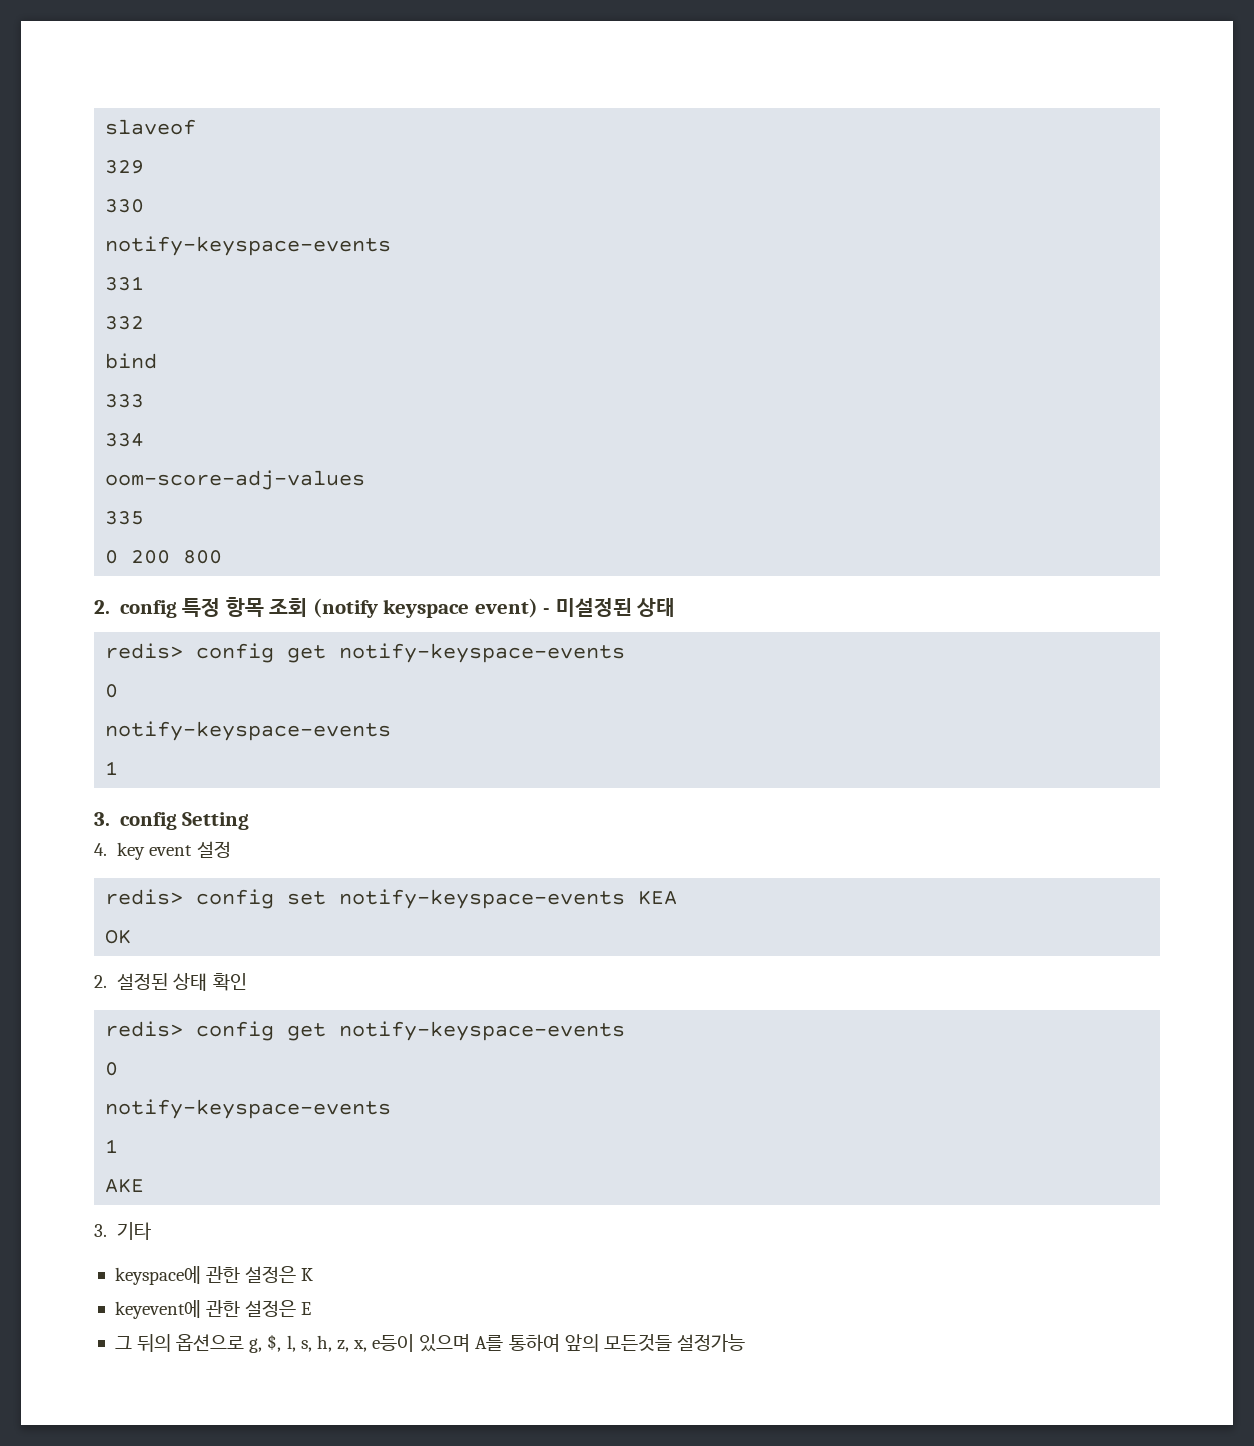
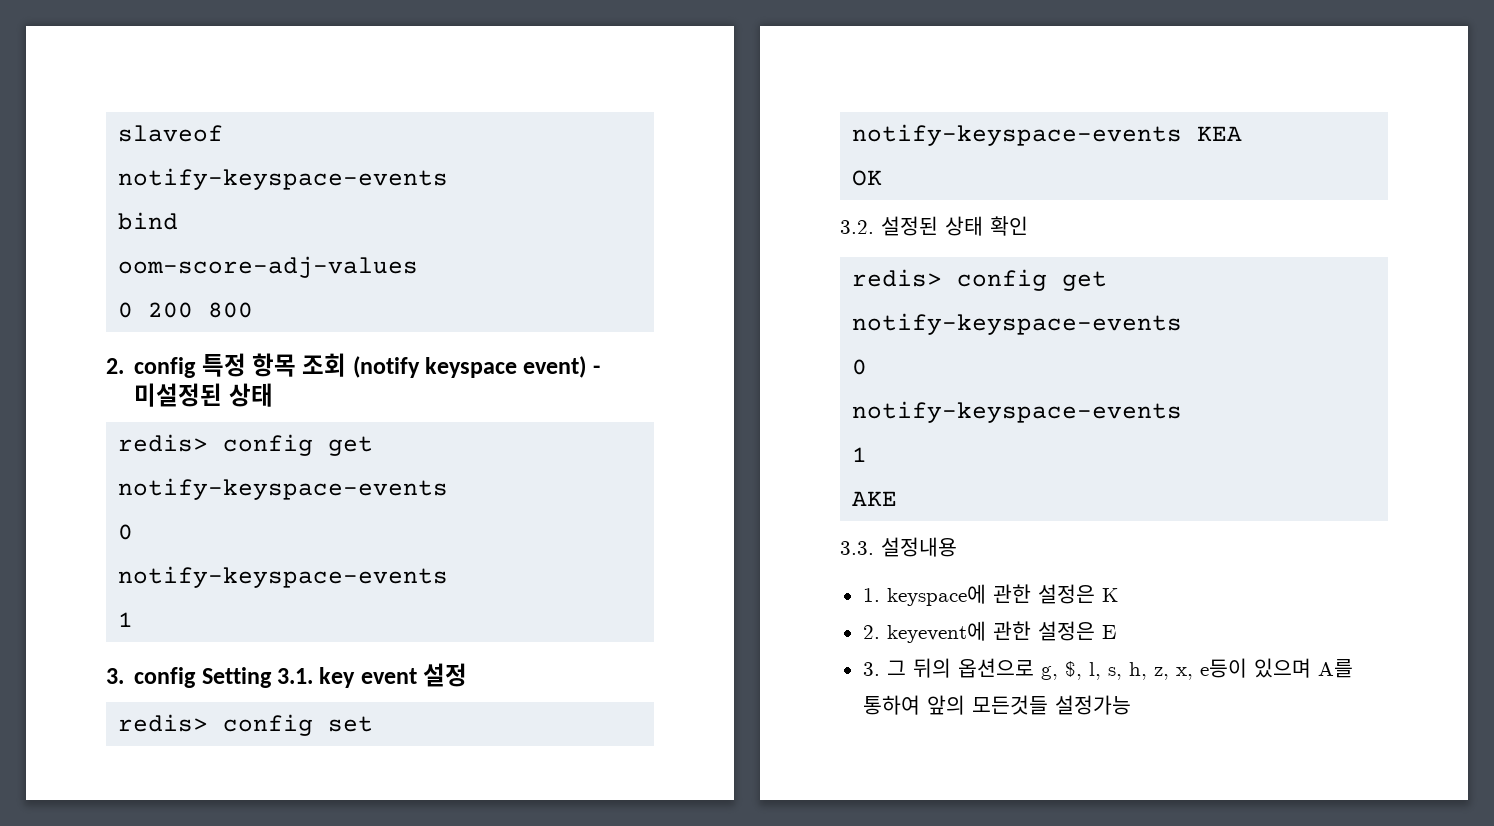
[105,160,145,174] [105,199,145,213] [105,236,392,256] [105,276,145,291] [105,316,145,330] // 329 // 330 // notify-keyspace-events // 331 // 332 -> [118,168,449,190] // notify-keyspace-events
[105,394,145,408] [105,433,145,447] // 333 // 334 -> (179, 221) none
[105,511,145,525] // 335 -> (419, 267) none
[94,843,107,856] // 4. -> [276,668,313,684] 3.1.
[94,975,107,988] 2. -> [840,220,874,234] 3.2.
[94,1222,152,1240] 3. 기타 // -> [840,537,957,557] [862,588,880,602] 3.3. 설정내용 // 1.
(314, 1274) none -> [862,625,880,639] 2.
(312, 1308) none -> [862,662,880,676] 3.

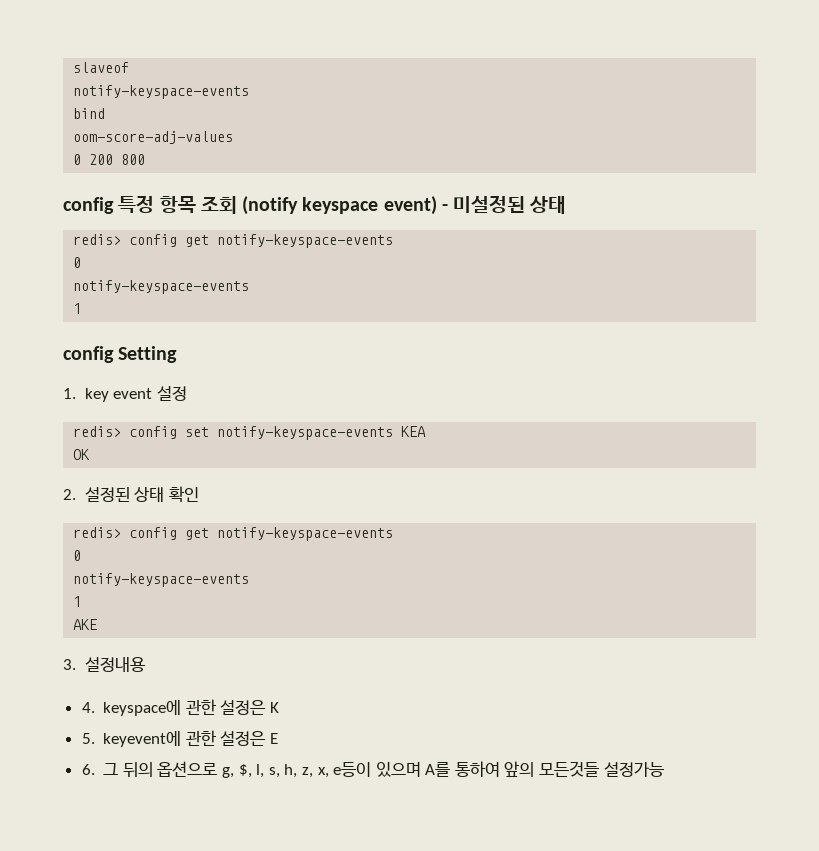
[106,358,124,374] 2. -> (146, 159) none
[106,668,124,684] 3. -> (82, 308) none
[276,668,313,684] 3.1. -> [63,388,76,399] // 1.
[840,220,874,234] 3.2. -> [63,489,76,500] 2.
[840,541,874,555] 3.3. -> [63,659,76,670] 3.
[862,588,880,602] 1. -> [81,702,95,713] 4.
[862,625,880,639] 2. -> [81,733,95,744] 5.
[862,662,880,676] 3. -> [81,764,95,775] 6.

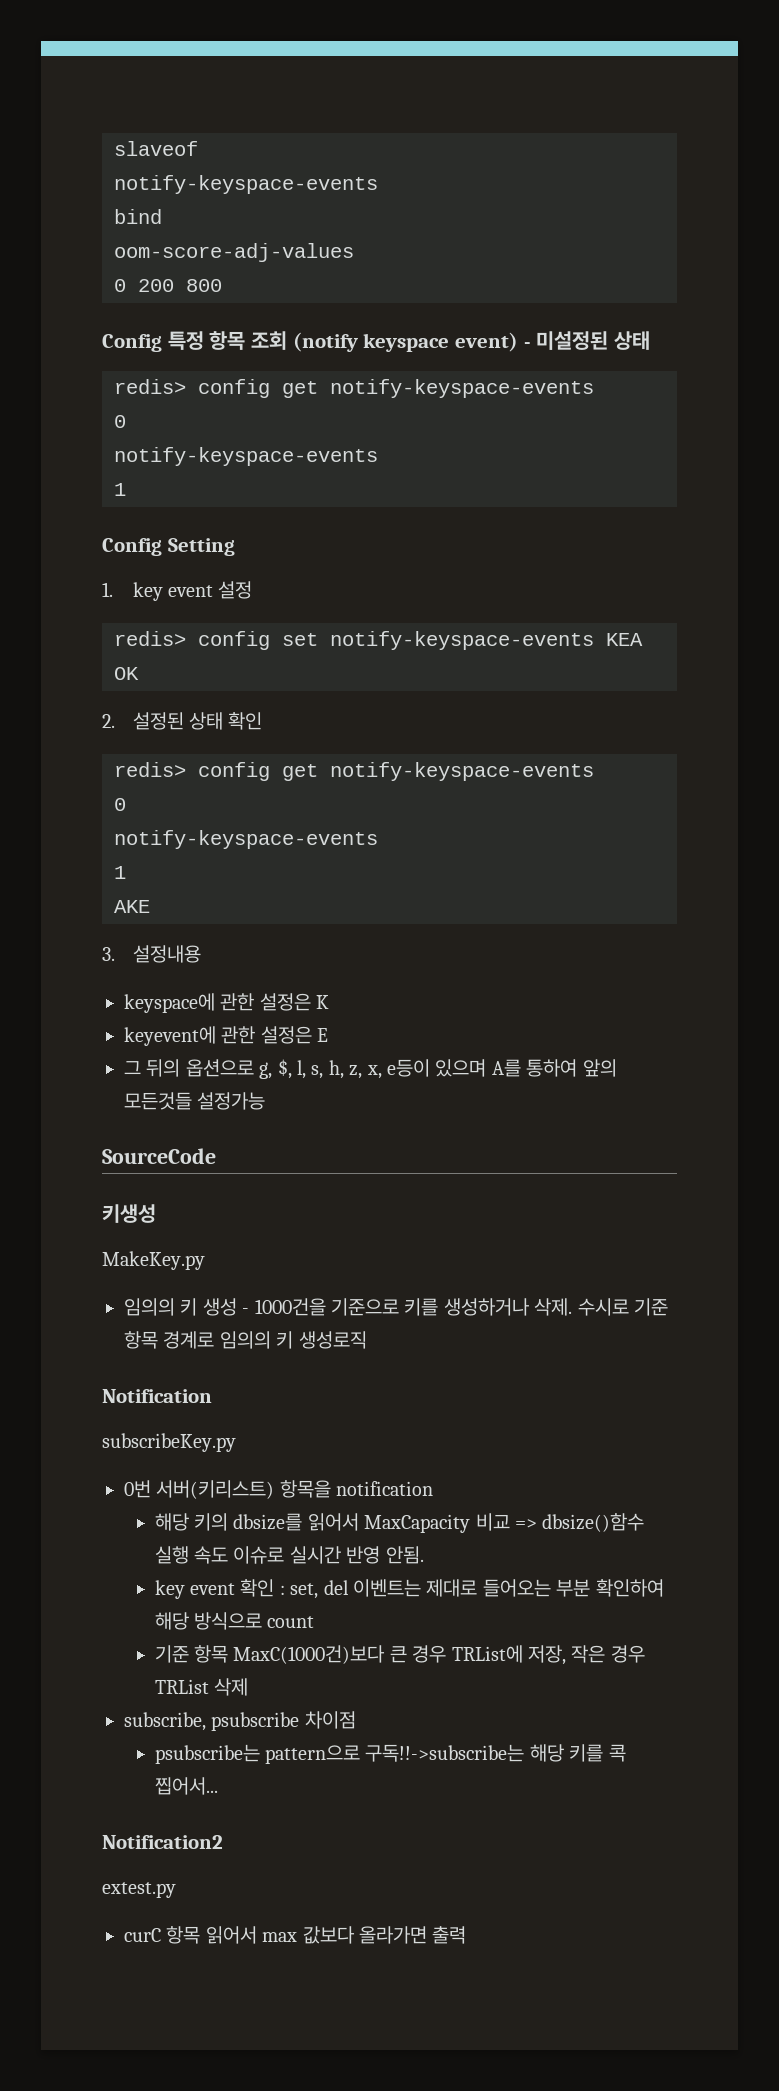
[63,197,114,214] config -> [102,334,162,352] Config
[63,346,114,363] config -> [102,538,162,556] Config
[81,702,95,713] 4. -> (201, 954) none
[81,733,95,744] 5. -> (330, 1002) none
[81,764,95,775] 6. -> (329, 1035) none
(664, 769) none -> [102,1148,216,1164] [102,1204,156,1223] [102,1251,205,1270] [124,1298,668,1316] [124,1331,367,1349] [102,1389,212,1403] [102,1433,236,1452] [124,1480,434,1499] [154,1513,645,1533] [154,1546,424,1564] [154,1579,664,1599] [154,1612,315,1630] [154,1645,645,1665] [154,1678,249,1696] [124,1711,356,1731] [154,1744,626,1764] [154,1777,218,1795] [102,1835,223,1849] [102,1882,176,1898] [124,1926,467,1944] // SourceCode // 키생성 // MakeKey.py // 임의의 키 생성 - 1000건을 기준으로 키를 생성하거나 삭제. 수시로 기준 항목 경계로 임의의 키 생성로직 // Notification // subscribeKey.py // 0번 서버(키리스트) 항목을 notification // 해당 키의 dbsize를 읽어서 MaxCapacity 비교 => dbsize()함수 실행 속도 이슈로 실시간 반영 안됨. // key event 확인 : set, del 이벤트는 제대로 들어오는 부분 확인하여 해당 방식으로 count // 기준 항목 MaxC(1000건)보다 큰 경우 TRList에 저장, 작은 경우 TRList 삭제 // subscribe, psubscribe 차이점 // psubscribe는 pattern으로 구독!!->subscribe는 해당 키를 콕 찝어서... // Notification2 // extest.py // curC 항목 읽어서 max 값보다 올라가면 출력

